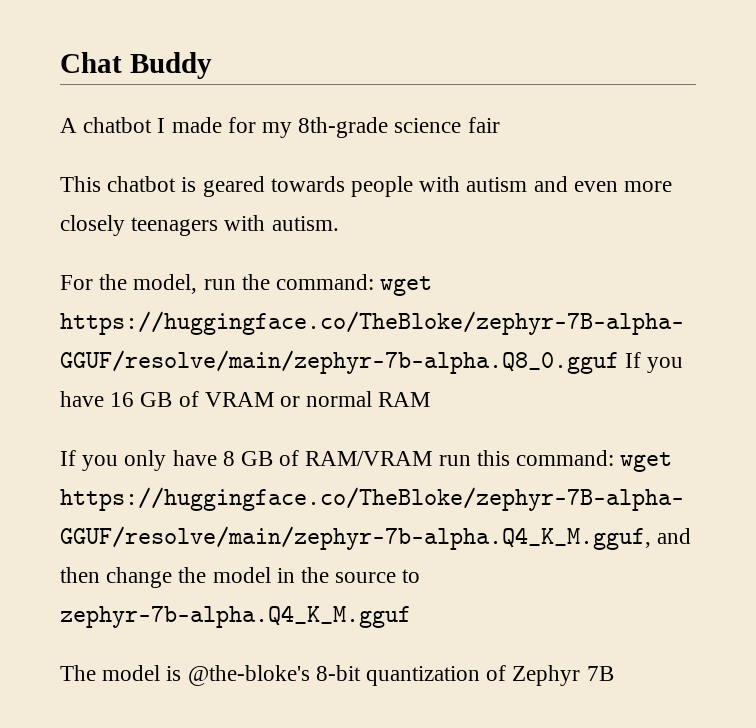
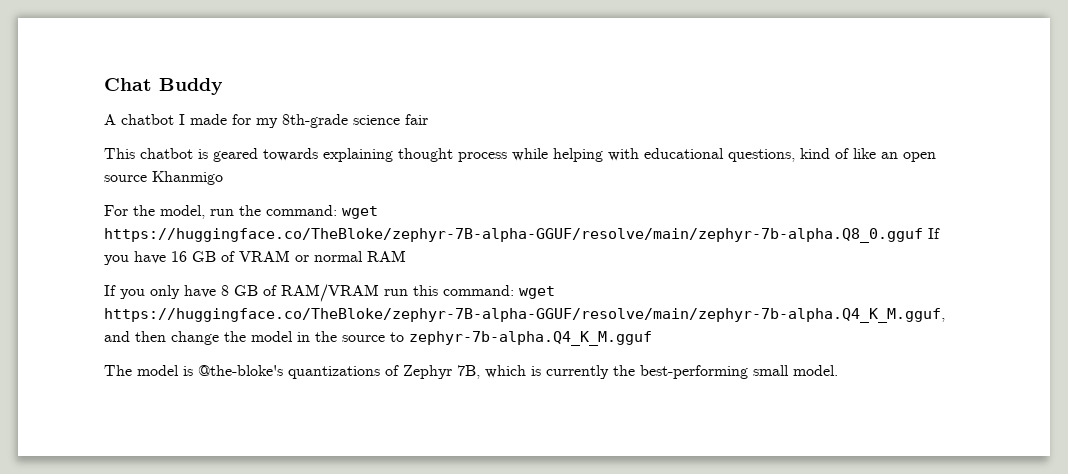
[351,176,673,197] [60,215,339,236] people with autism and even more closely teenagers with autism. -> [323,148,936,162] [104,171,223,185] explaining thought process while helping with educational questions, kind of like an open source Khanmigo
[315,665,614,686] 8-bit quantization of Zephyr 7B -> [288,365,838,379] quantizations of Zephyr 7B, which is currently the best-performing small model.

